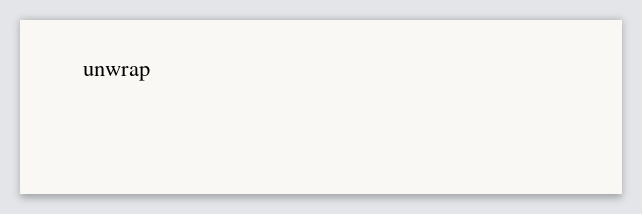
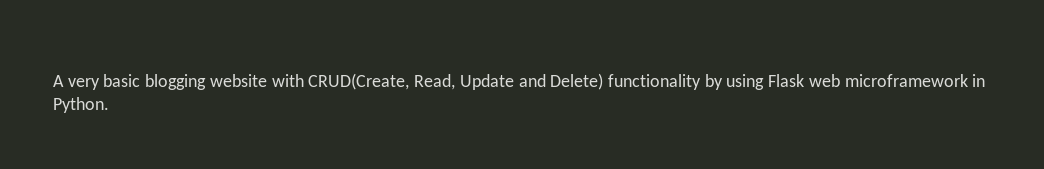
[83,66,150,81] unwrap -> [53,73,986,90] [53,97,109,113] A very basic blogging website with CRUD(Create, Read, Update and Delete) functionality by using Flask web microframework in Python.

